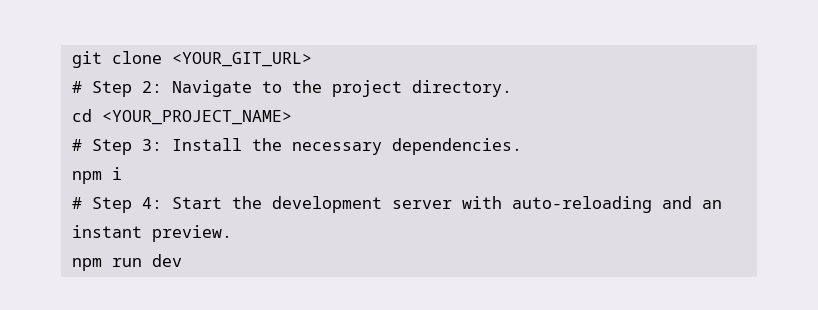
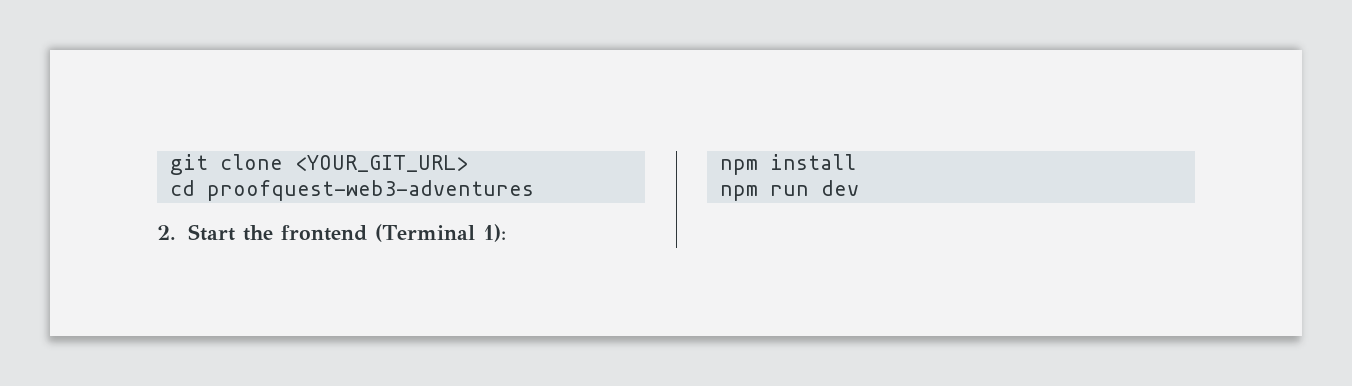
[71,80,512,97] [71,109,292,125] [71,138,522,155] [71,167,122,184] [71,196,722,213] [71,225,232,242] # Step 2: Navigate to the project directory. // cd <YOUR_PROJECT_NAME> // # Step 3: Install the necessary dependencies. // npm i // # Step 4: Start the development server with auto-reloading and an instant preview. -> [169,180,534,201] [157,224,506,242] [719,154,856,175] cd proofquest-web3-adventures // 2. Start the frontend (Terminal 1): // npm install

